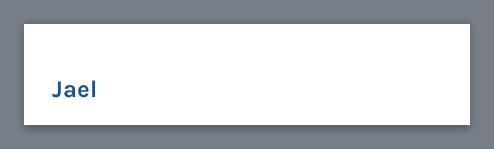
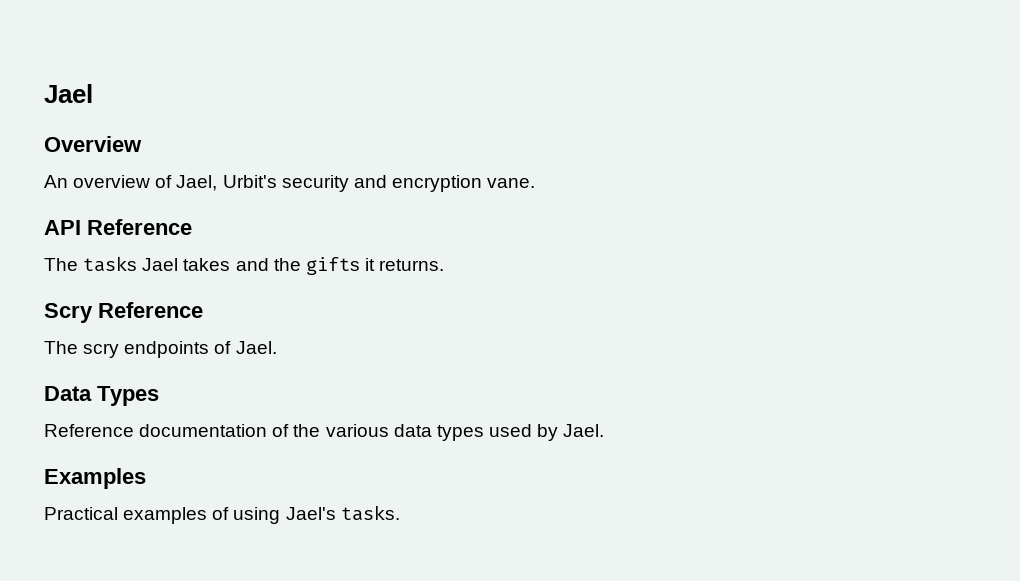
[52,80,97,98] Jael -> [44,84,93,103] [44,136,142,152] [44,175,536,192] [44,219,192,235] [44,256,445,275] [44,302,203,323] [44,341,277,358] [44,386,159,406] [44,424,605,441] [44,468,146,489] [44,505,400,524] Jael // Overview // An overview of Jael, Urbit's security and encryption vane. // API Reference // The tasks Jael takes and the gifts it returns. // Scry Reference // The scry endpoints of Jael. // Data Types // Reference documentation of the various data types used by Jael. // Examples // Practical examples of using Jael's tasks.

